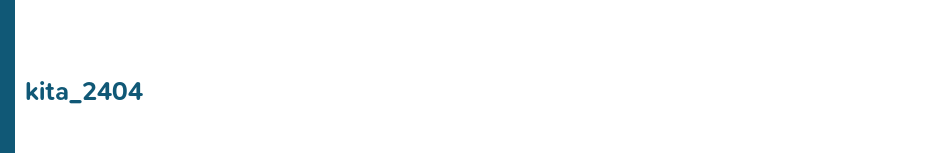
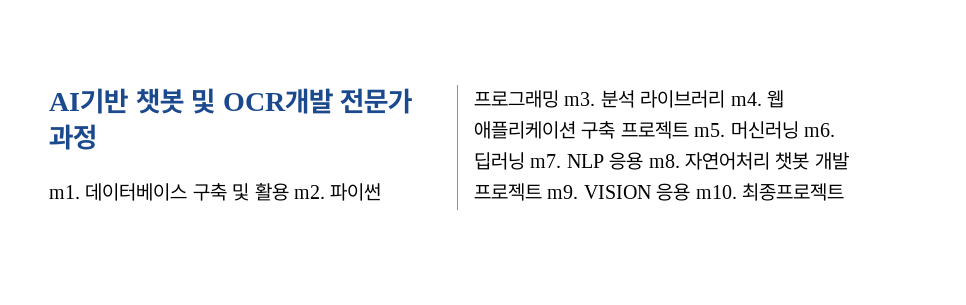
[25,81,143,104] kita_2404 -> [49,88,413,114] [49,124,97,150] [49,183,382,201] [474,90,784,108] [474,121,835,139] [474,152,849,170] [474,183,844,201] AI기반 챗봇 및 OCR개발 전문가 과정 // m1. 데이터베이스 구축 및 활용 m2. 파이썬 프로그래밍 m3. 분석 라이브러리 m4. 웹 애플리케이션 구축 프로젝트 m5. 머신러닝 m6. 딥러닝 m7. NLP 응용 m8. 자연어처리 챗봇 개발 프로젝트 m9. VISION 응용 m10. 최종프로젝트

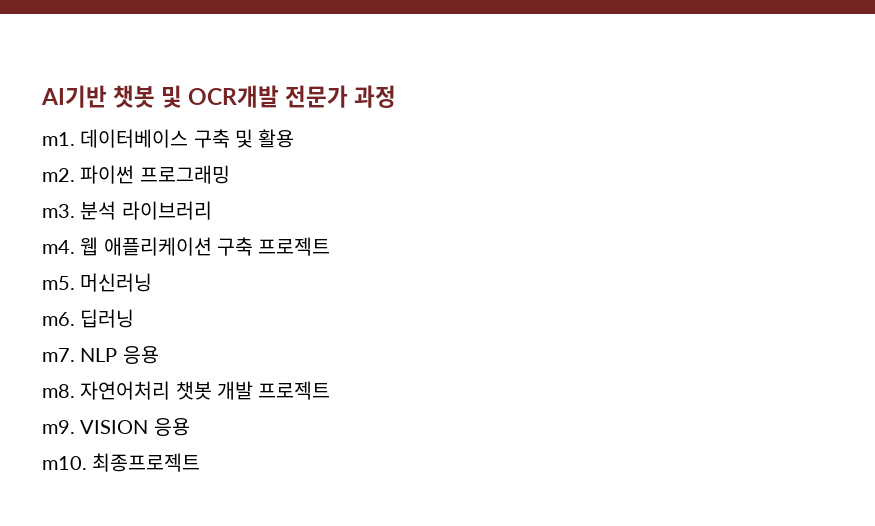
(289, 192) none -> (295, 138) //
(559, 99) none -> (230, 174) //
(726, 99) none -> (212, 210) //
(689, 130) none -> (331, 246) //
(799, 130) none -> (153, 282) //
(525, 161) none -> (135, 318) //
(644, 161) none -> (159, 355) //
(542, 192) none -> (331, 390) //
(691, 192) none -> (190, 427) //

